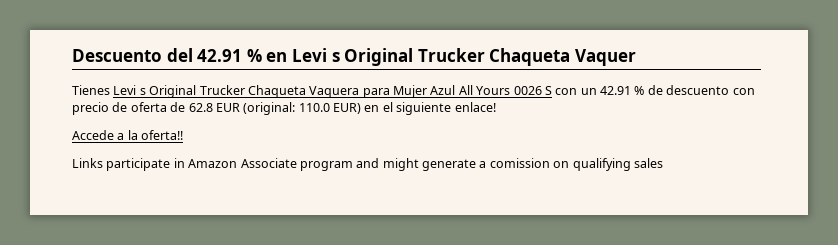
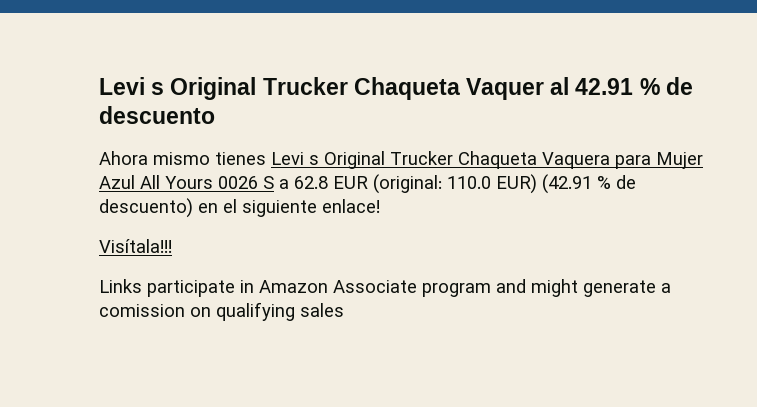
[72,48,288,62] Descuento del 42.91 % en -> (99, 86) none
[72,85,110,95] // Tienes -> [550,77,693,95] [99,106,215,124] [99,151,266,165] al 42.91 % de descuento // Ahora mismo tienes
[555,85,755,95] [72,102,186,115] con un 42.91 % de descuento con precio de oferta de -> [279,179,289,189] a
(361, 108) none -> [542,174,636,194] [99,198,193,218] (42.91 % de descuento)
[72,130,184,140] Accede a la oferta!! -> [99,239,172,253] Visítala!!!

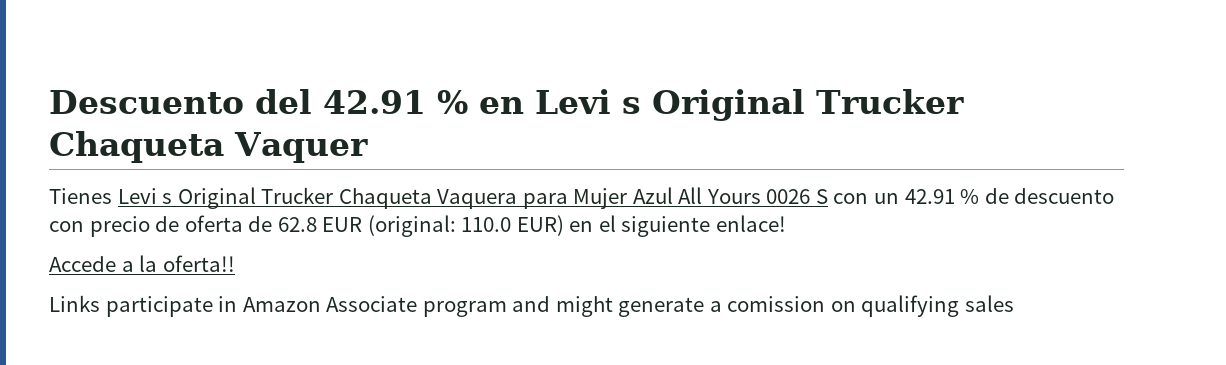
(99, 86) none -> [49,89,524,114] Descuento del 42.91 % en
[550,77,693,95] [99,106,215,124] [99,151,266,165] al 42.91 % de descuento // Ahora mismo tienes -> [49,188,112,204] // Tienes
[279,179,289,189] a -> [833,188,1115,204] [49,215,273,237] con un 42.91 % de descuento con precio de oferta de
[542,174,636,194] [99,198,193,218] (42.91 % de descuento) -> (564, 225) none
[99,239,172,253] Visítala!!! -> [49,255,235,272] Accede a la oferta!!

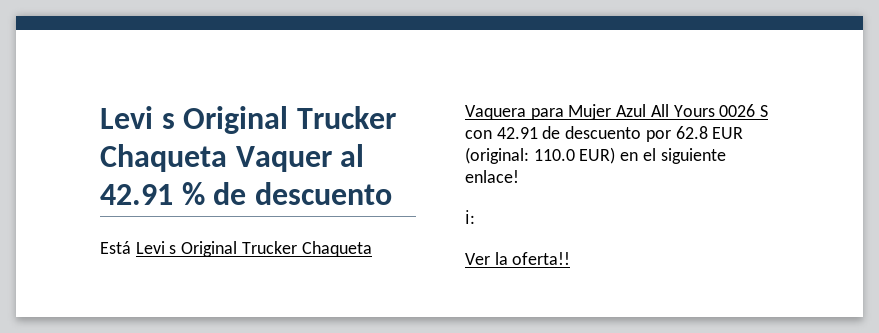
[49,89,524,114] Descuento del 42.91 % en -> (100, 117) none
[49,188,112,204] // Tienes -> [340,144,365,167] [100,182,392,205] [100,241,131,254] al 42.91 % de descuento // Está
[874,188,1115,204] [49,215,273,237] un 42.91 % de descuento con precio de oferta de -> [496,126,671,142] 42.91 de descuento por
[49,256,134,272] Accede a -> [465,210,475,224] [465,253,490,265] ℹ: // Ver
[49,295,1014,317] // Links participate in Amazon Associate program and might generate a comission on qualifying sales -> (571, 258) none

